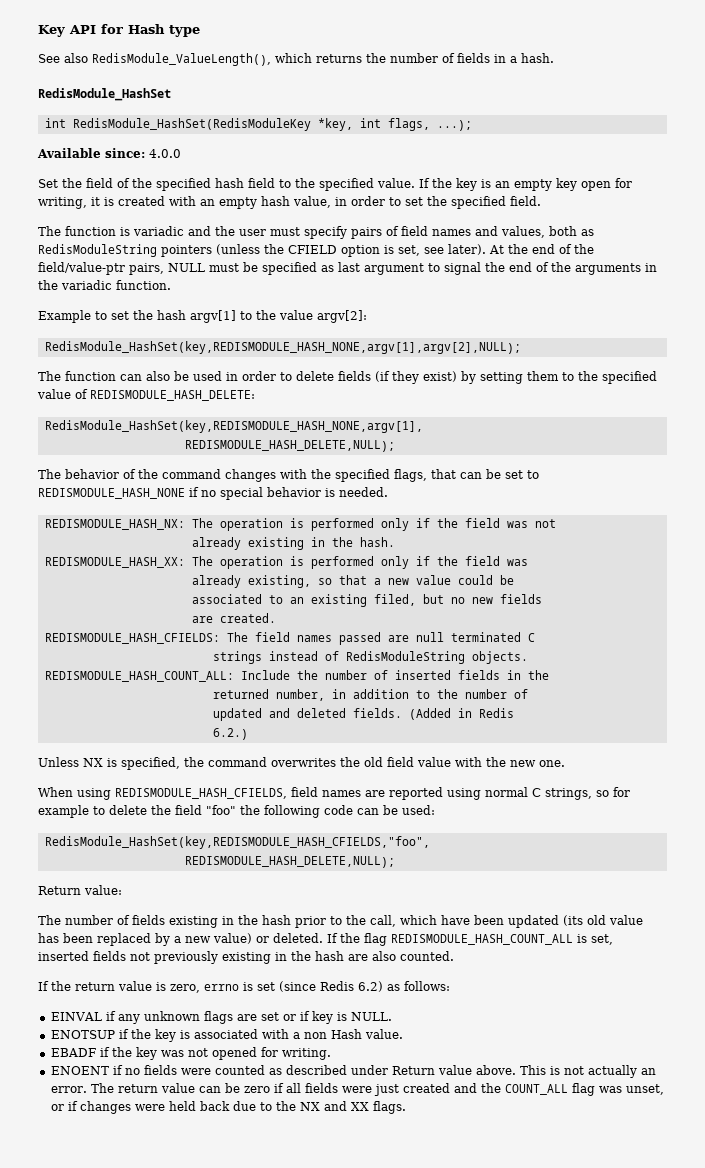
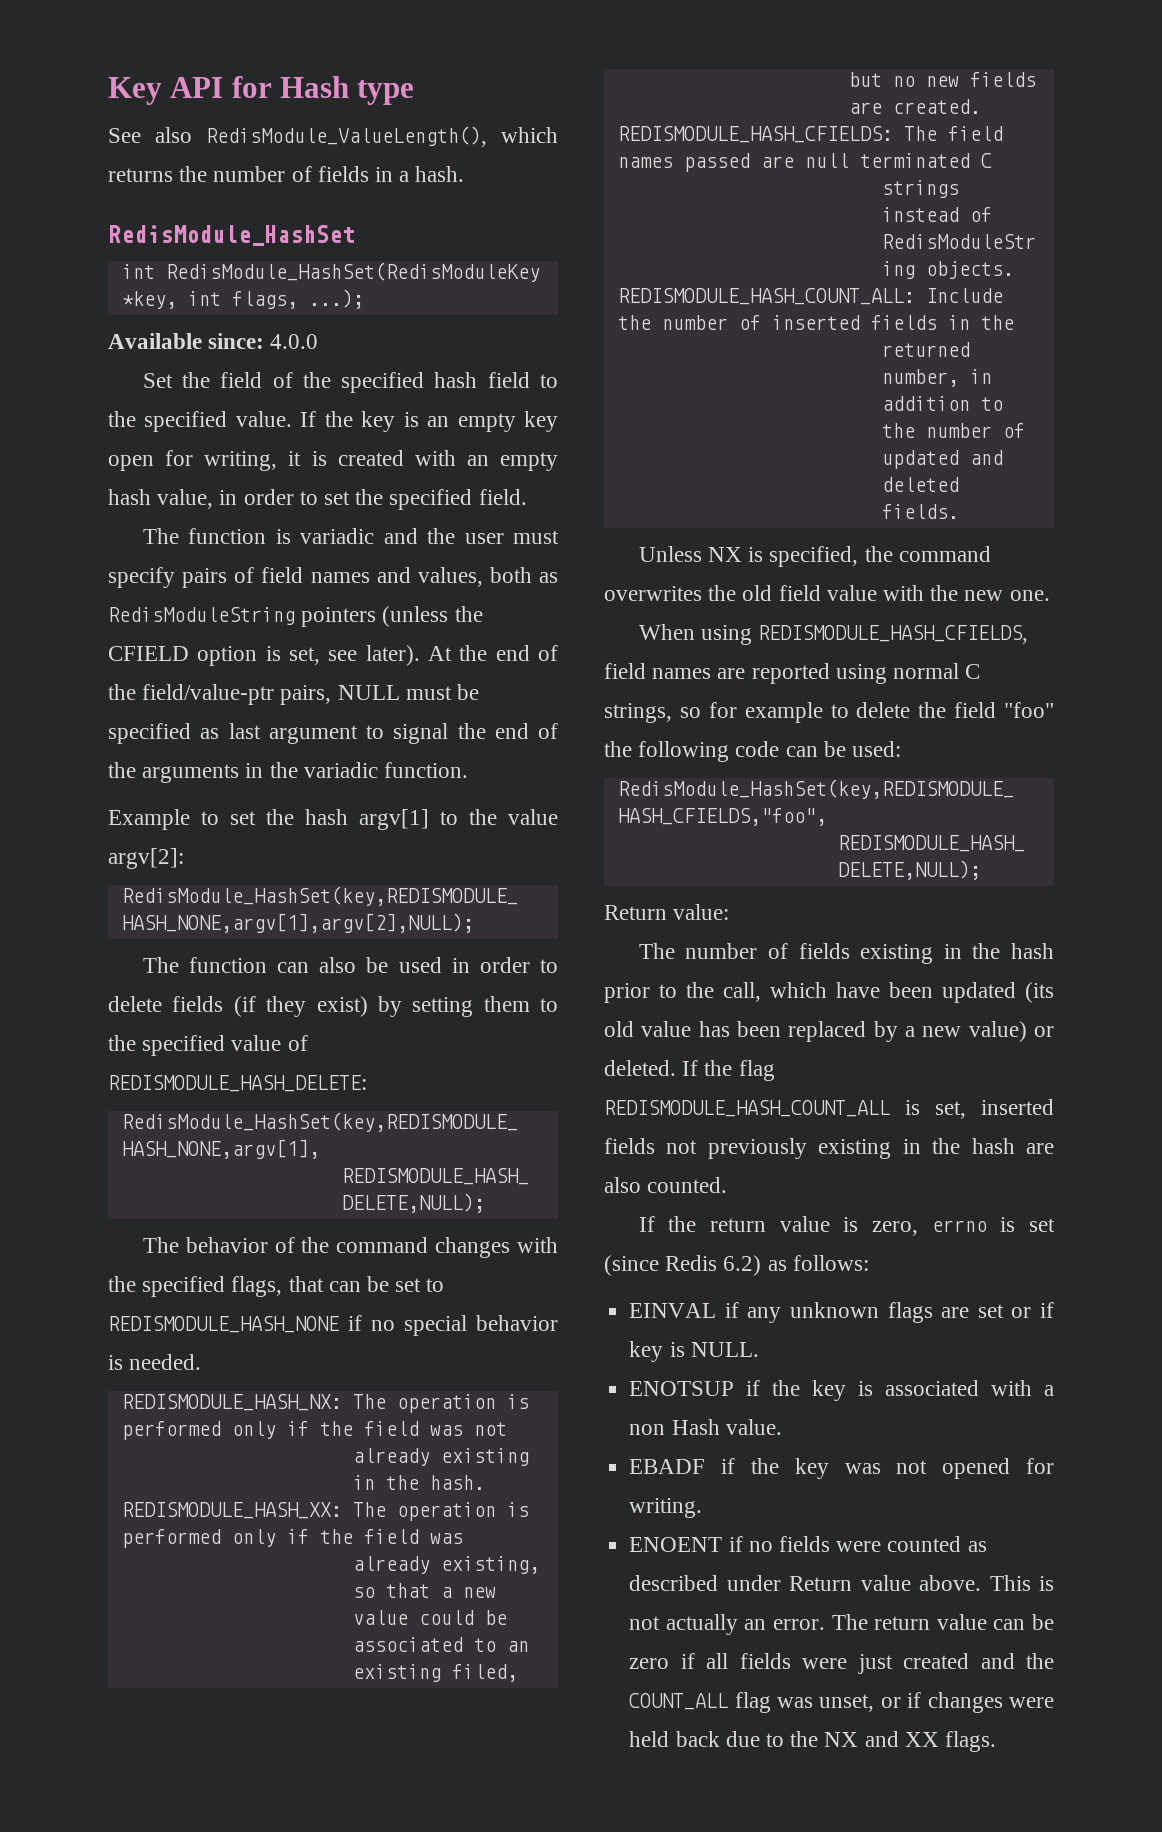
[408,708,514,720] [212,728,248,740] (Added in Redis // 6.2.) -> (959, 511) none

